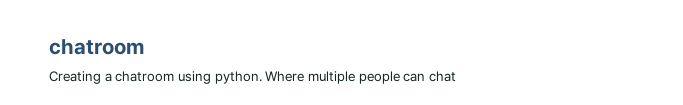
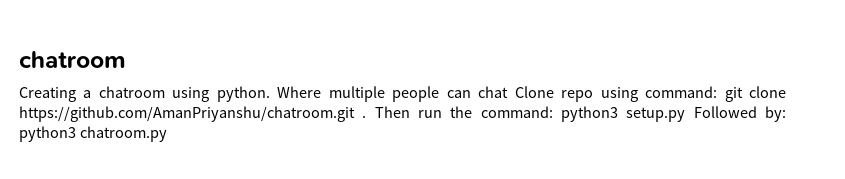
(456, 76) none -> [514,86,786,102] [19,106,786,122] [19,126,167,142] Clone repo using command: git clone https://github.com/AmanPriyanshu/chatroom.git . Then run the command: python3 setup.py Followed by: python3 chatroom.py

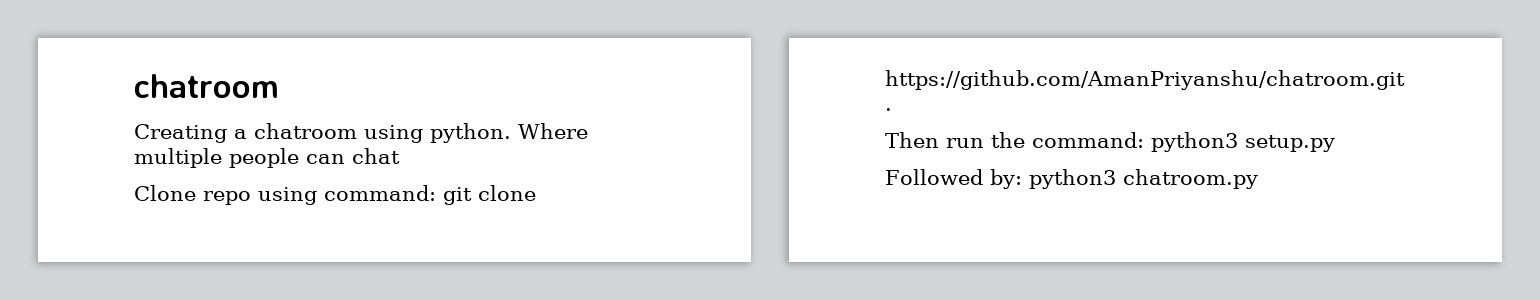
(509, 92) none -> (400, 156) //
(367, 117) none -> (892, 109) //
(686, 114) none -> (1335, 143) //

